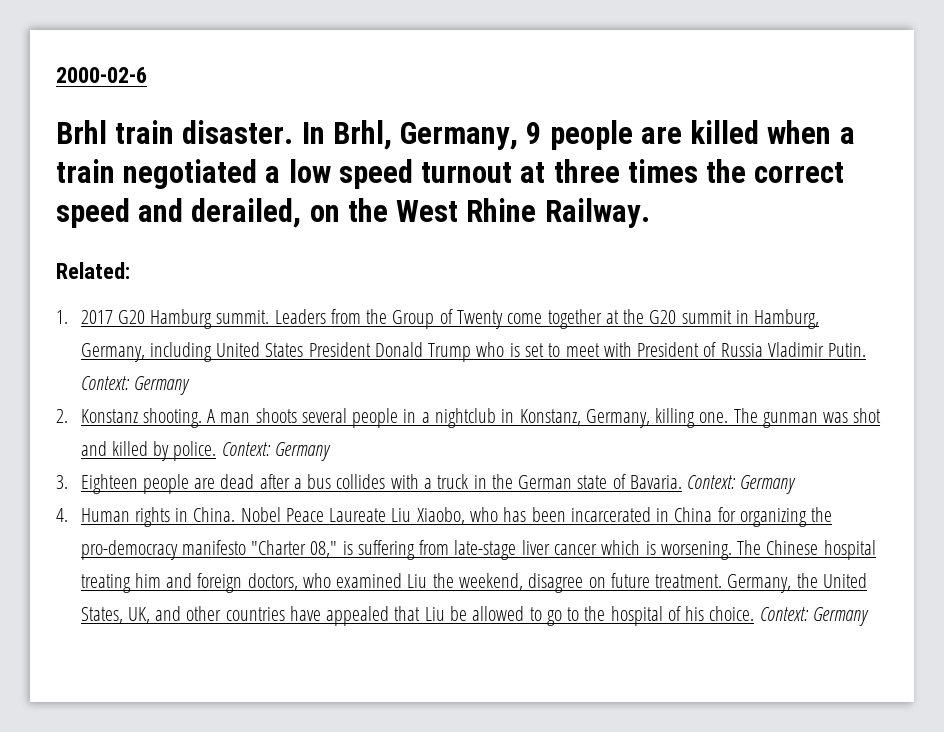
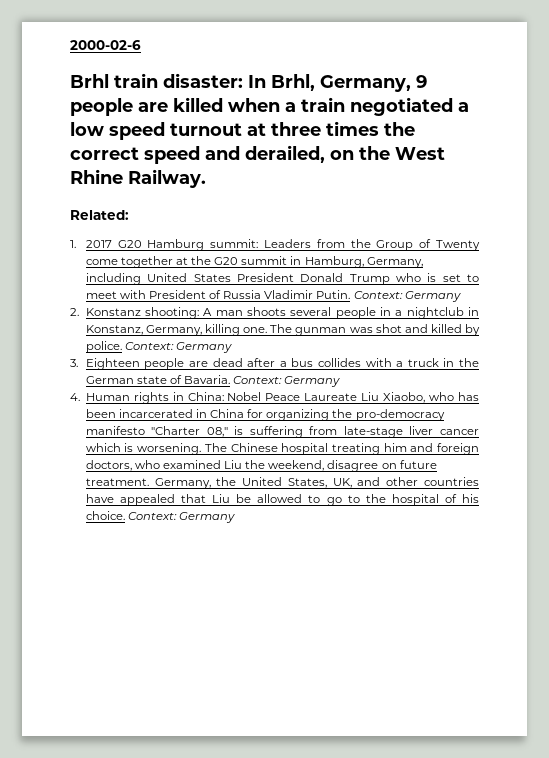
[182,120,294,144] disaster. -> [163,73,243,88] disaster:
[216,310,270,324] summit. -> [210,239,259,248] summit:
[142,408,202,428] shooting. -> [145,307,200,319] shooting:
[193,507,236,522] China. -> [187,392,224,401] China:

